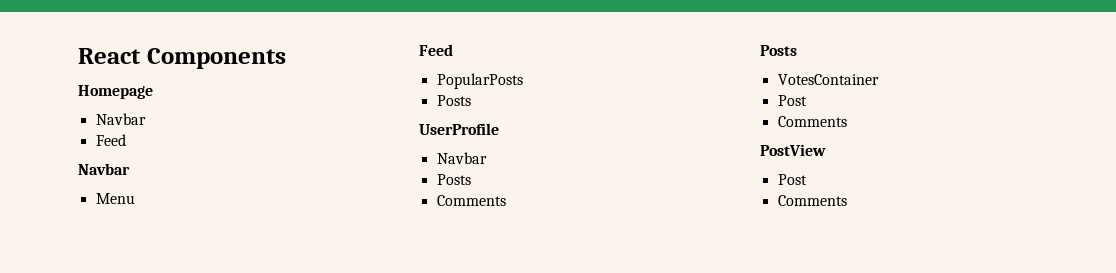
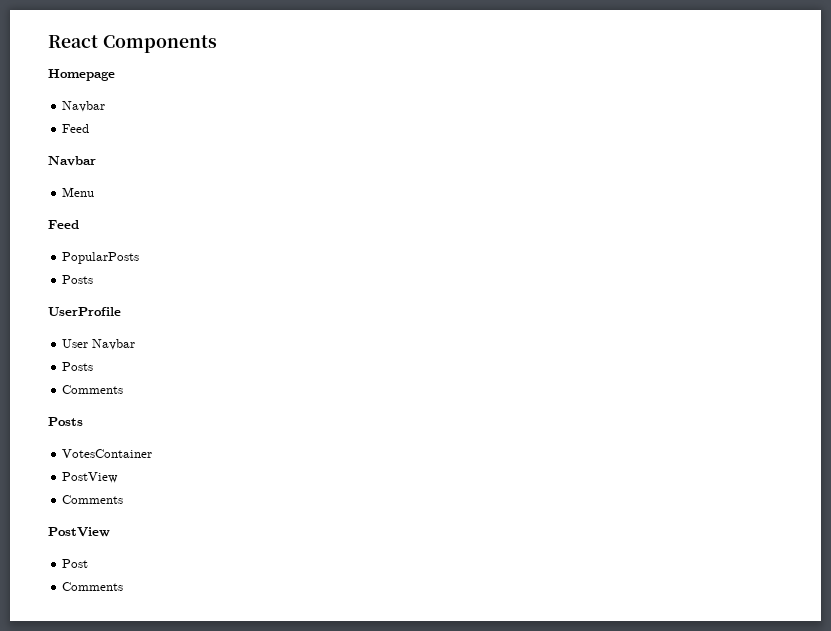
(499, 129) none -> [62,339,89,348] User
[777,95,807,106] Post -> [62,472,119,483] PostView

